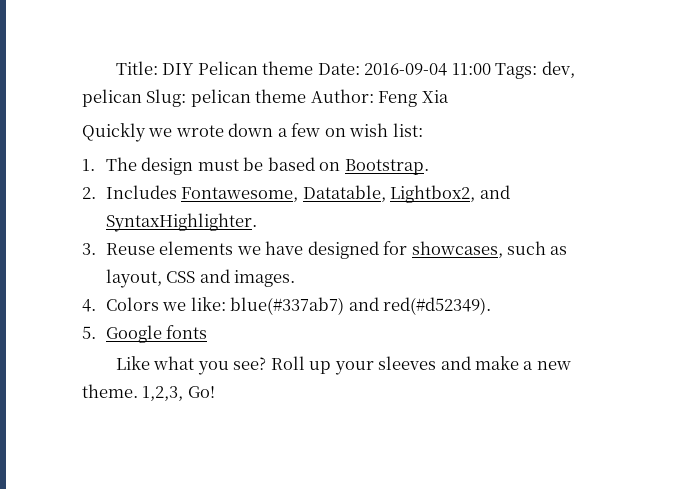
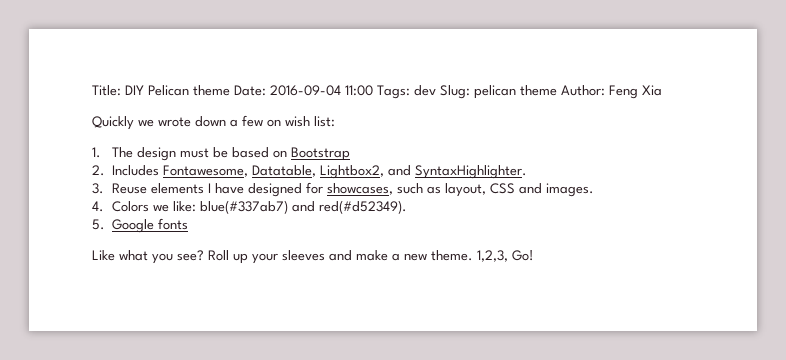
[541,61,575,78] [82,89,142,107] dev, pelican -> [414,85,436,96] dev
[344,159,429,175] Bootstrap. -> [291,147,351,161] Bootstrap
[236,246,261,255] we -> [208,183,212,193] I

